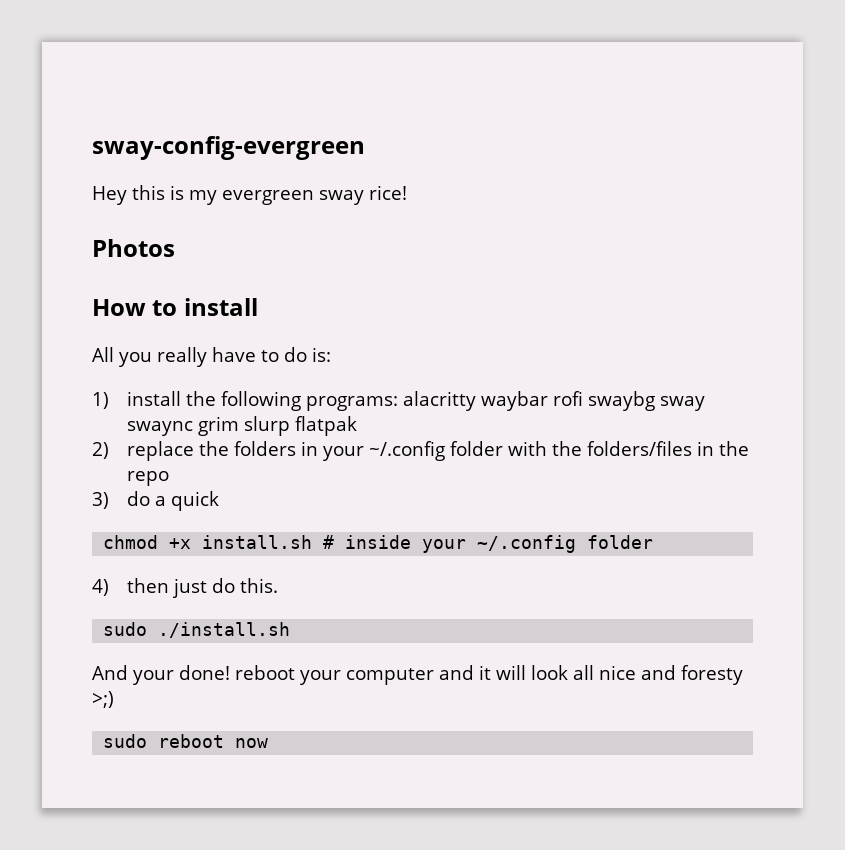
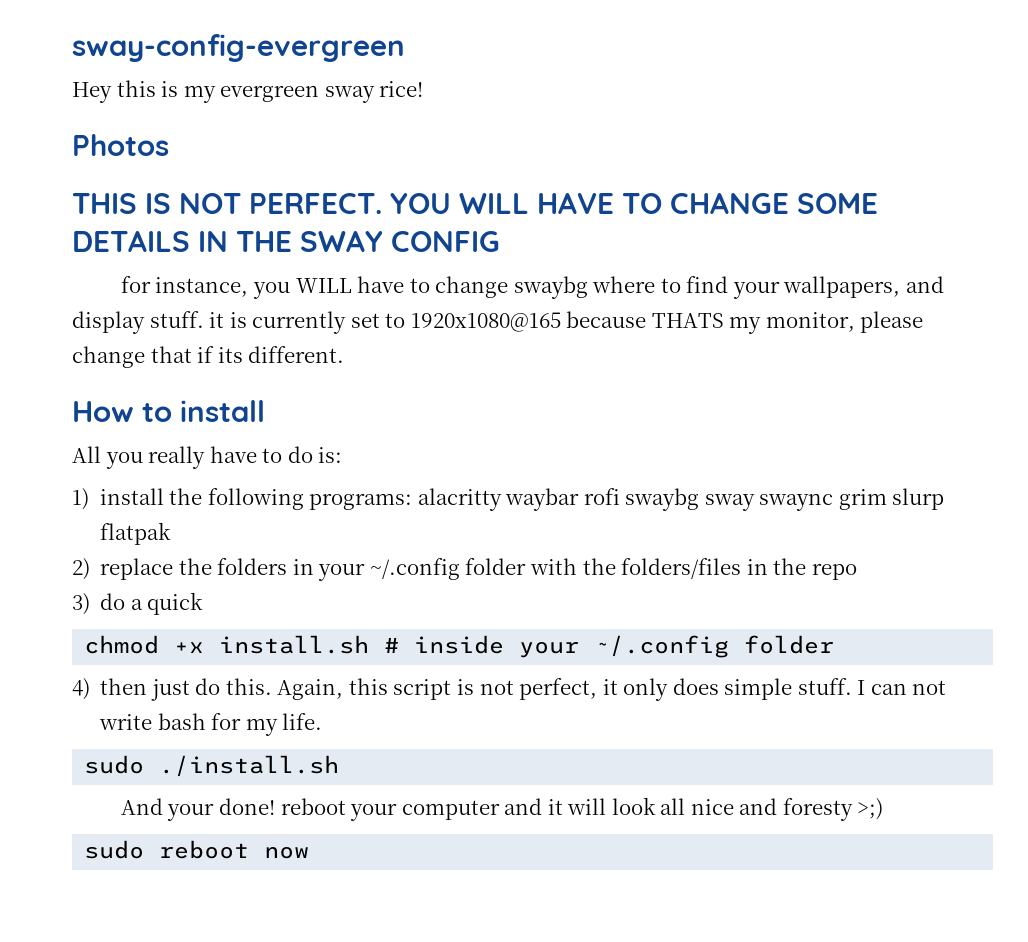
(175, 248) none -> [72,192,878,214] [72,230,500,252] [120,276,944,299] [72,311,924,334] [72,346,345,368] // THIS IS NOT PERFECT. YOU WILL HAVE TO CHANGE SOME DETAILS IN THE SWAY CONFIG // for instance, you WILL have to change swaybg where to find your wallpapers, and display stuff. it is currently set to 1920x1080@165 because THATS my monitor, please change that if its different.
(278, 585) none -> [277,678,947,701] [99,713,323,736] Again, this script is not perfect, it only does simple stuff. I can not write bash for my life.

